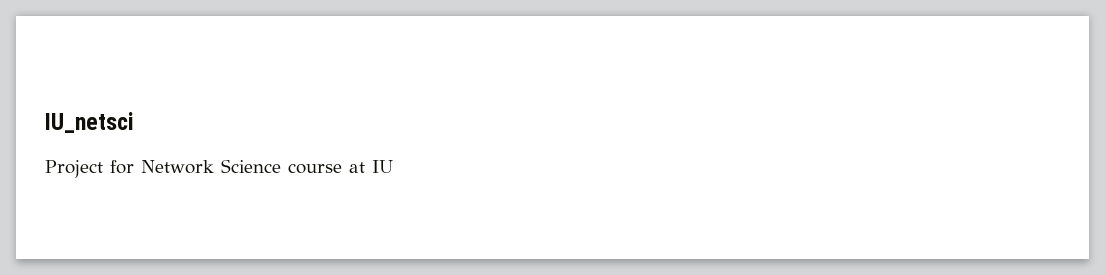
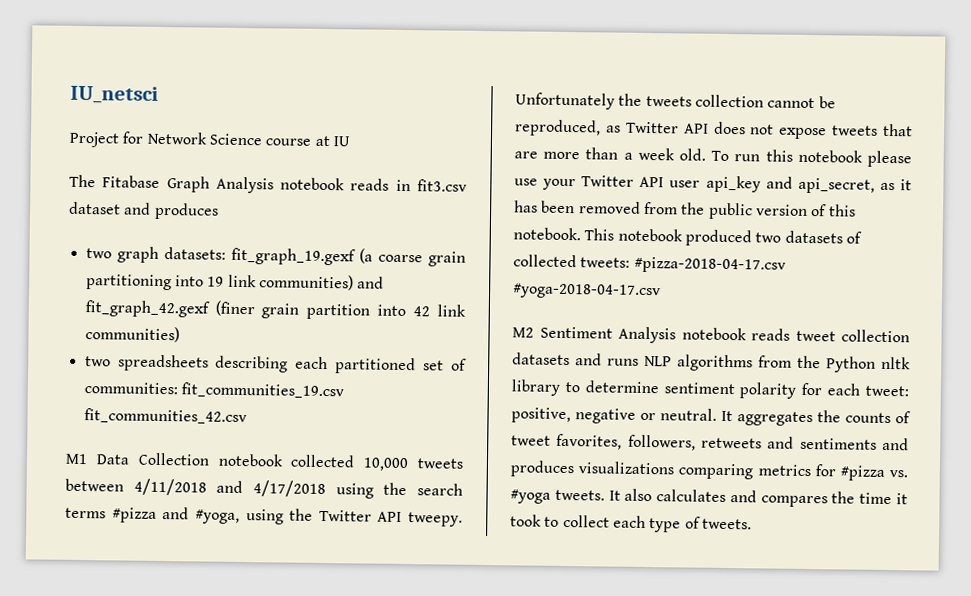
(393, 166) none -> [69,174,467,194] [69,201,219,220] [85,246,466,267] [85,274,385,291] [84,300,466,320] [84,326,180,343] [84,354,467,375] [83,382,344,399] [83,408,247,425] [65,452,464,472] [65,478,464,499] [65,507,463,527] [515,92,836,110] [515,119,913,140] [514,147,912,168] [514,175,912,194] [514,200,856,220] [513,227,862,247] [513,254,786,274] [513,283,661,300] [512,326,910,344] [512,352,911,373] [511,379,909,399] [511,407,911,427] [511,433,909,451] [510,460,909,481] [510,488,908,508] [510,514,752,533] // The Fitabase Graph Analysis notebook reads in fit3.csv dataset and produces // two graph datasets: fit_graph_19.gexf (a coarse grain partitioning into 19 link communities) and fit_graph_42.gexf (finer grain partition into 42 link communities) // two spreadsheets describing each partitioned set of communities: fit_communities_19.csv fit_communities_42.csv // M1 Data Collection notebook collected 10,000 tweets between 4/11/2018 and 4/17/2018 using the search terms #pizza and #yoga, using the Twitter API tweepy. Unfortunately the tweets collection cannot be reproduced, as Twitter API does not expose tweets that are more than a week old. To run this notebook please use your Twitter API user api_key and api_secret, as it has been removed from the public version of this notebook. This notebook produced two datasets of collected tweets: #pizza-2018-04-17.csv #yoga-2018-04-17.csv // M2 Sentiment Analysis notebook reads tweet collection datasets and runs NLP algorithms from the Python nltk library to determine sentiment polarity for each tweet: positive, negative or neutral. It aggregates the counts of tweet favorites, followers, retweets and sentiments and produces visualizations comparing metrics for #pizza vs. #yoga tweets. It also calculates and compares the time it took to collect each type of tweets.

